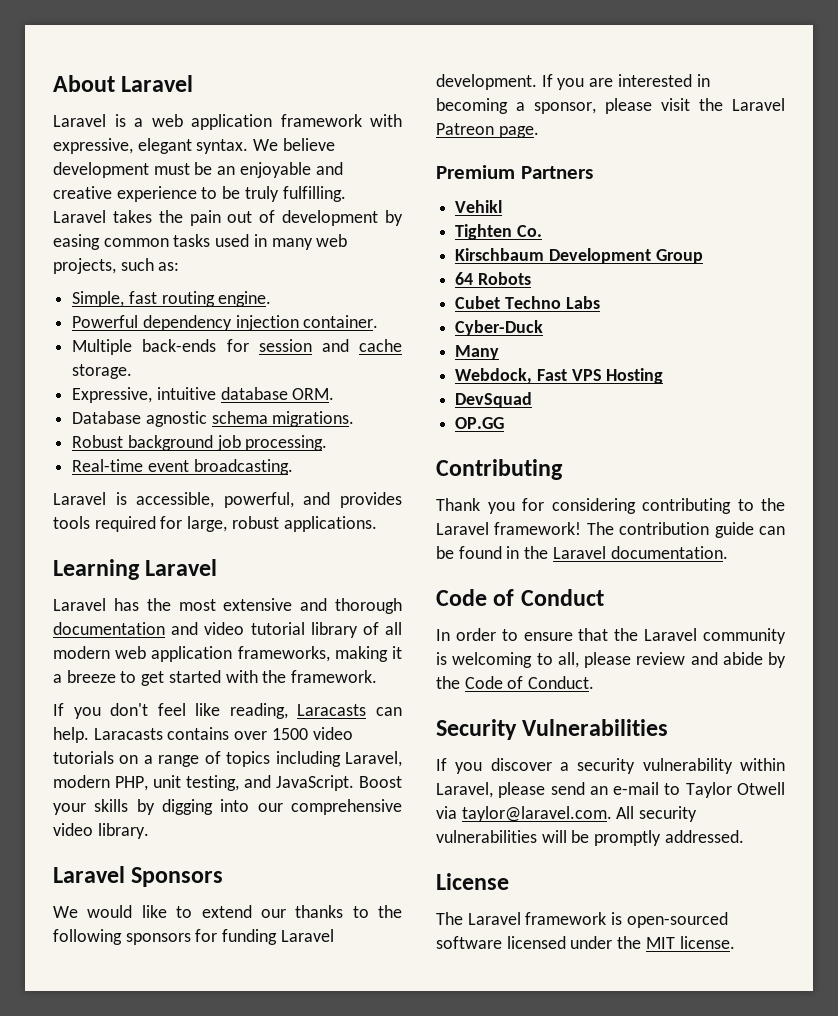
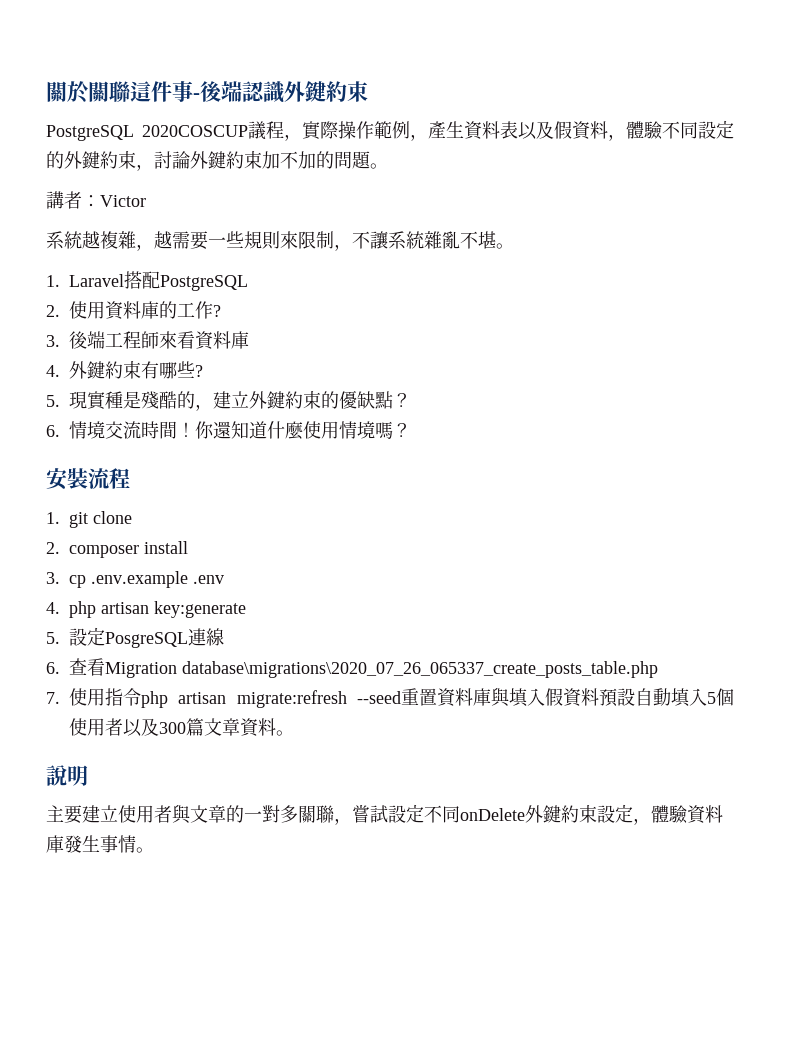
[53,75,194,92] [53,114,402,130] [53,138,335,154] [53,162,343,178] [53,186,346,202] [53,210,403,226] [53,234,348,250] [53,258,180,274] [72,291,272,307] [72,315,379,331] [72,339,402,355] [72,364,133,379] [72,387,335,403] [72,411,355,427] [72,435,328,451] [72,459,293,475] [53,492,402,508] [53,516,377,532] [53,559,218,580] [53,598,402,614] [53,622,402,638] [53,646,402,662] [53,670,378,686] [53,703,402,719] [53,727,353,743] [53,751,403,767] [53,775,402,791] [53,799,402,815] [53,823,149,839] [53,866,224,887] [53,905,402,918] [53,929,334,945] [436,74,710,90] [436,98,785,114] [436,123,539,138] [436,165,593,179] [455,200,503,213] [455,224,542,240] [455,248,703,264] [455,272,531,285] [455,296,600,309] [455,320,544,336] [455,345,500,360] [455,368,664,384] [455,392,533,408] [455,417,505,429] [436,459,563,480] [436,498,785,514] [436,522,785,538] [436,546,728,559] [436,589,604,606] [436,628,786,644] [436,652,786,668] [436,676,595,689] [436,719,669,740] [436,758,785,774] [436,782,785,798] [436,806,698,822] [436,830,744,846] [436,873,509,890] [436,912,728,928] [436,936,735,949] About Laravel // Laravel is a web application framework with expressive, elegant syntax. We believe development must be an enjoyable and creative experience to be truly fulfilling. Laravel takes the pain out of development by easing common tasks used in many web projects, such as: // Simple, fast routing engine. // Powerful dependency injection container. // Multiple back-ends for session and cache storage. // Expressive, intuitive database ORM. // Database agnostic schema migrations. // Robust background job processing. // Real-time event broadcasting. // Laravel is accessible, powerful, and provides tools required for large, robust applications. // Learning Laravel // Laravel has the most extensive and thorough documentation and video tutorial library of all modern web application frameworks, making it a breeze to get started with the framework. // If you don't feel like reading, Laracasts can help. Laracasts contains over 1500 video tutorials on a range of topics including Laravel, modern PHP, unit testing, and JavaScript. Boost your skills by digging into our comprehensive video library. // Laravel Sponsors // We would like to extend our thanks to the following sponsors for funding Laravel development. If you are interested in becoming a sponsor, please visit the Laravel Patreon page. // Premium Partners // Vehikl // Tighten Co. // Kirschbaum Development Group // 64 Robots // Cubet Techno Labs // Cyber-Duck // Many // Webdock, Fast VPS Hosting // DevSquad // OP.GG // Contributing // Thank you for considering contributing to the Laravel framework! The contribution guide can be found in the Laravel documentation. // Code of Conduct // In order to ensure that the Laravel community is welcoming to all, please review and abide by the Code of Conduct. // Security Vulnerabilities // If you discover a security vulnerability within Laravel, please send an e-mail to Taylor Otwell via taylor@laravel.com. All security vulnerabilities will be promptly addressed. // License // The Laravel framework is open-sourced software licensed under the MIT license. -> [46,81,368,103] [46,120,734,141] [46,151,388,171] [46,191,146,209] [46,231,514,251] [46,271,248,291] [46,301,221,320] [46,331,249,350] [46,361,203,379] [46,391,411,411] [46,421,411,440] [46,468,130,490] [46,511,132,528] [46,541,188,558] [46,571,224,588] [46,601,246,618] [46,627,224,648] [46,658,658,678] [46,687,734,708] [69,718,294,737] [46,765,88,786] [46,804,723,825] [46,835,154,853] 關於關聯這件事-後端認識外鍵約束 // PostgreSQL 2020COSCUP議程，實際操作範例，產生資料表以及假資料，體驗不同設定的外鍵約束，討論外鍵約束加不加的問題。 // 講者：Victor // 系統越複雜，越需要一些規則來限制，不讓系統雜亂不堪。 // 1. Laravel搭配PostgreSQL // 2.使用資料庫的工作? // 3.後端工程師來看資料庫 // 4.外鍵約束有哪些? // 5.現實種是殘酷的，建立外鍵約束的優缺點？ // 6.情境交流時間！你還知道什麼使用情境嗎？ // 安裝流程 // 1. git clone // 2. composer install // 3. cp .env.example .env // 4. php artisan key:generate // 5.設定PosgreSQL連線 // 6.查看Migration database\migrations\2020_07_26_065337_create_posts_table.php // 7.使用指令php artisan migrate:refresh --seed重置資料庫與填入假資料預設自動填入5個使用者以及300篇文章資料。 // 說明 // 主要建立使用者與文章的一對多關聯，嘗試設定不同onDelete外鍵約束設定，體驗資料庫發生事情。

